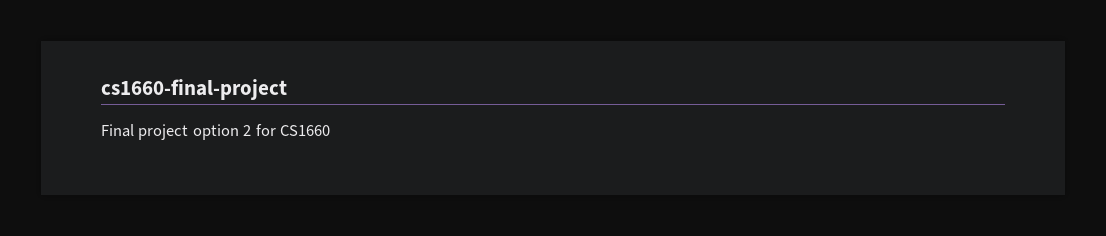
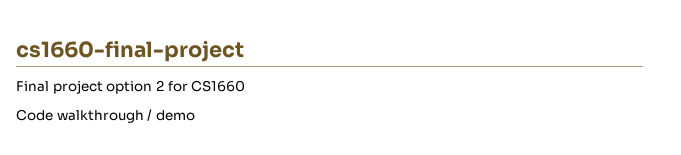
(331, 130) none -> [16,109,195,123] // Code walkthrough / demo

